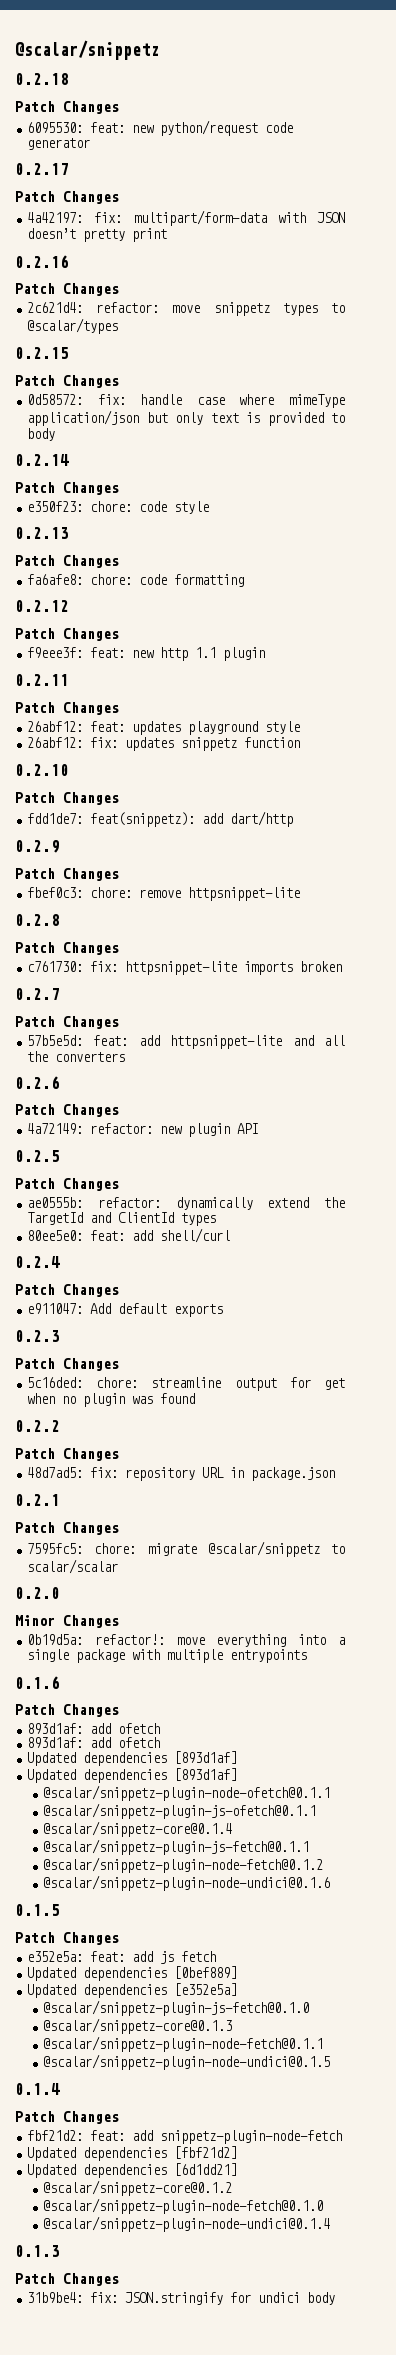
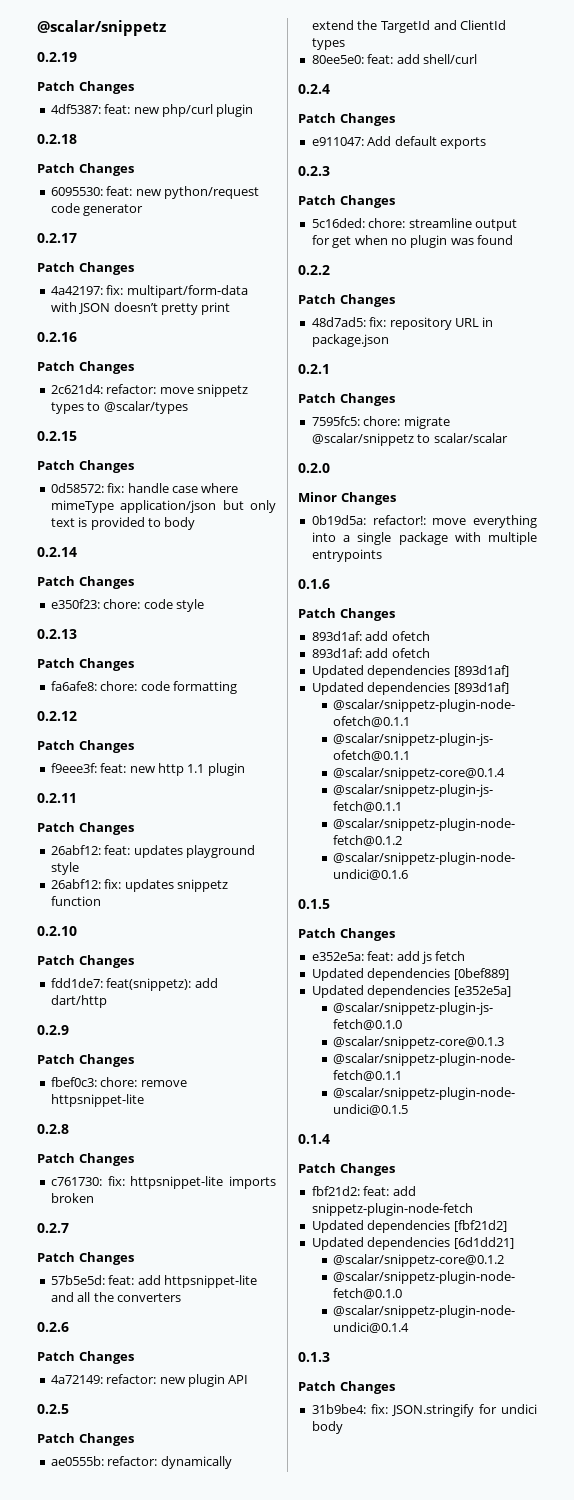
[15,40,159,60] @scalar/snippetz -> [37,20,166,36] [37,52,77,62] [37,81,134,94] [50,104,254,117] @scalar/snippetz // 0.2.19 // Patch Changes // 4df5387: feat: new php/curl plugin

